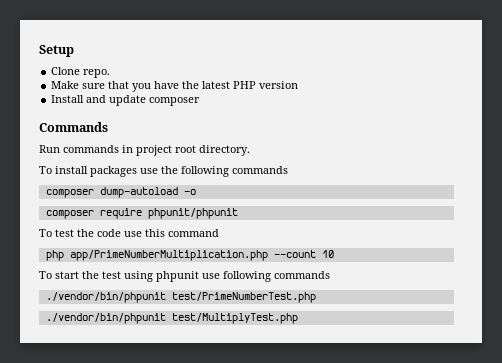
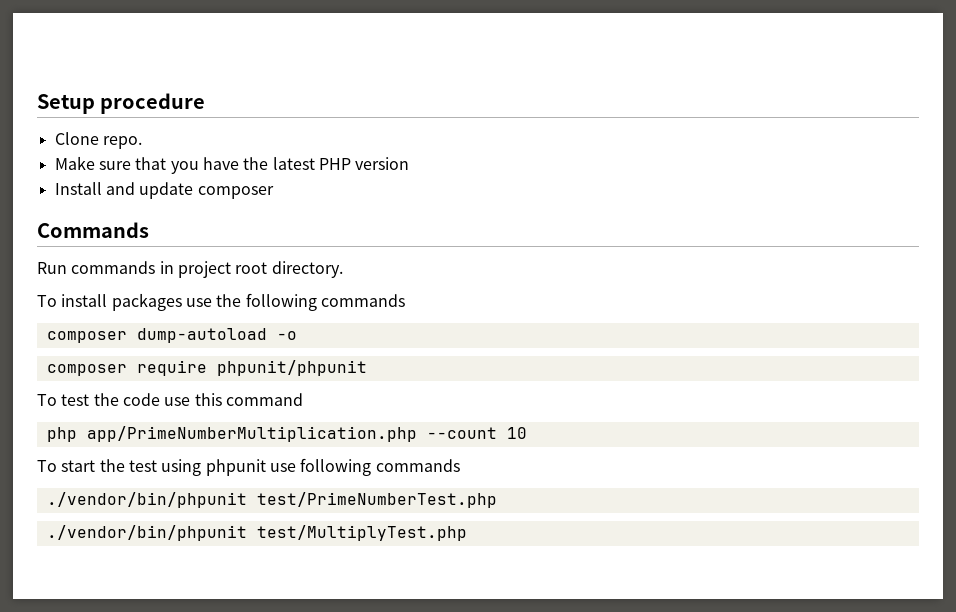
(74, 51) none -> [100,93,206,114] procedure

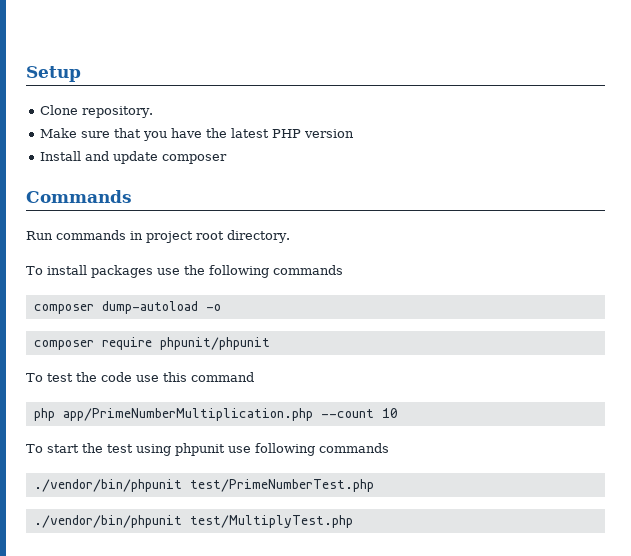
[100,93,206,114] procedure -> (81, 74) none
[102,136,142,149] repo. -> [82,106,154,118] repository.

